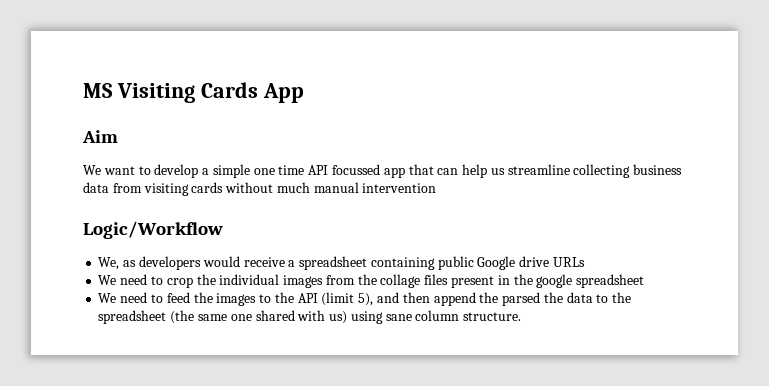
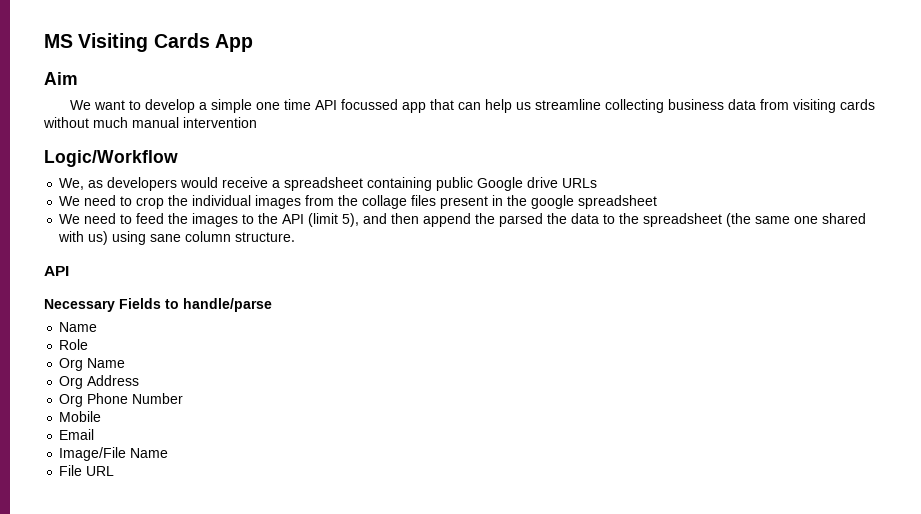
(522, 316) none -> [44,266,69,276] [44,298,272,312] [59,322,98,332] [59,339,89,350] [59,358,126,371] [59,375,140,389] [59,393,184,407] [59,411,102,422] [59,429,95,440] [59,447,169,461] [59,465,115,476] // API // Necessary Fields to handle/parse // Name // Role // Org Name // Org Address // Org Phone Number // Mobile // Email // Image/File Name // File URL

